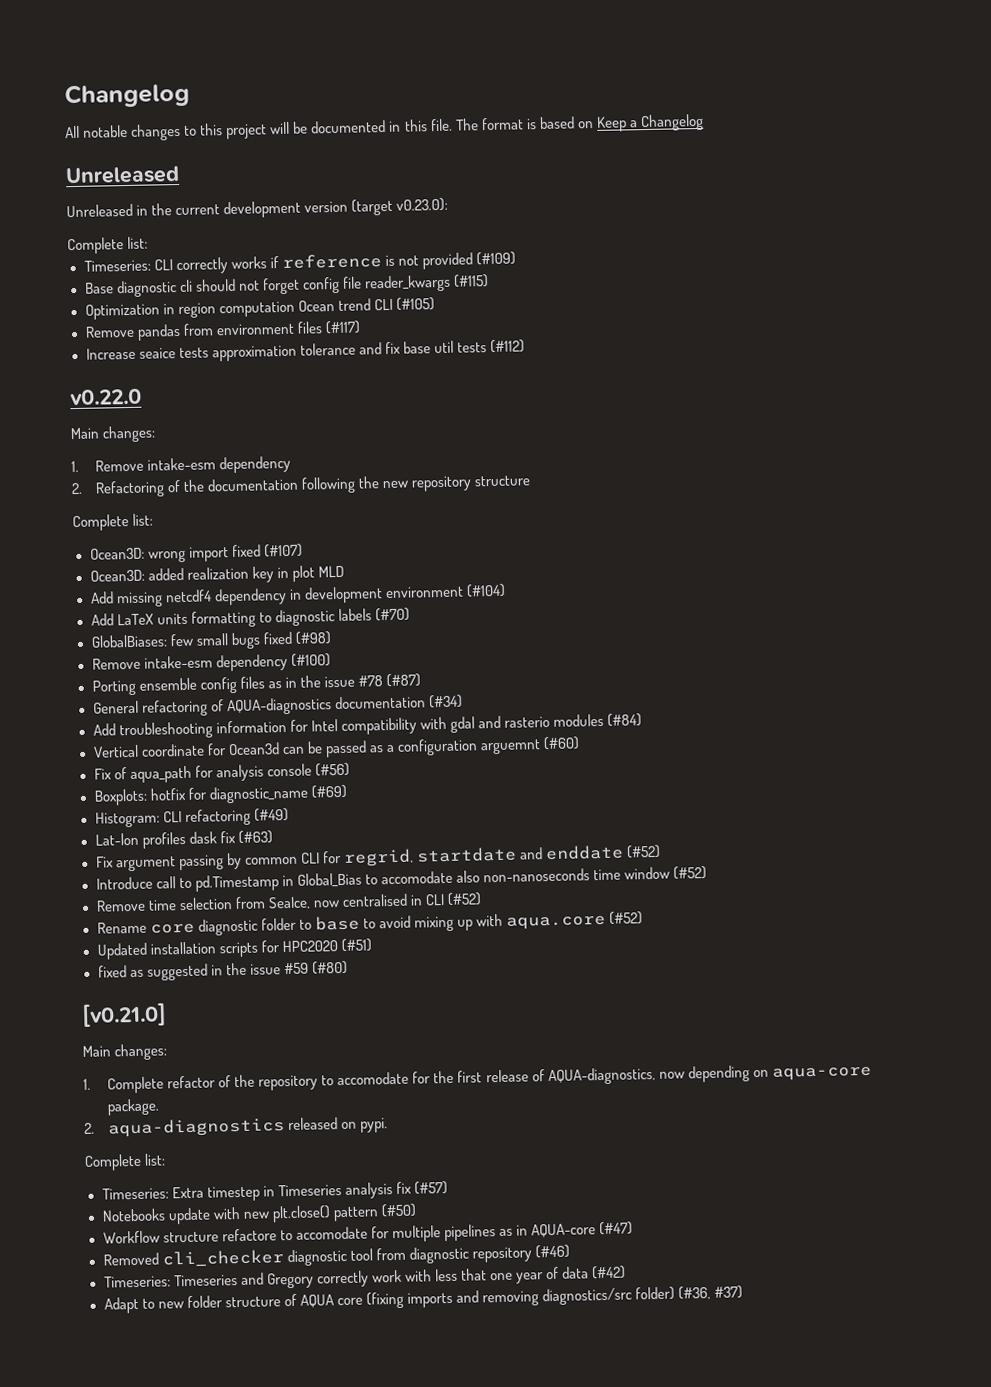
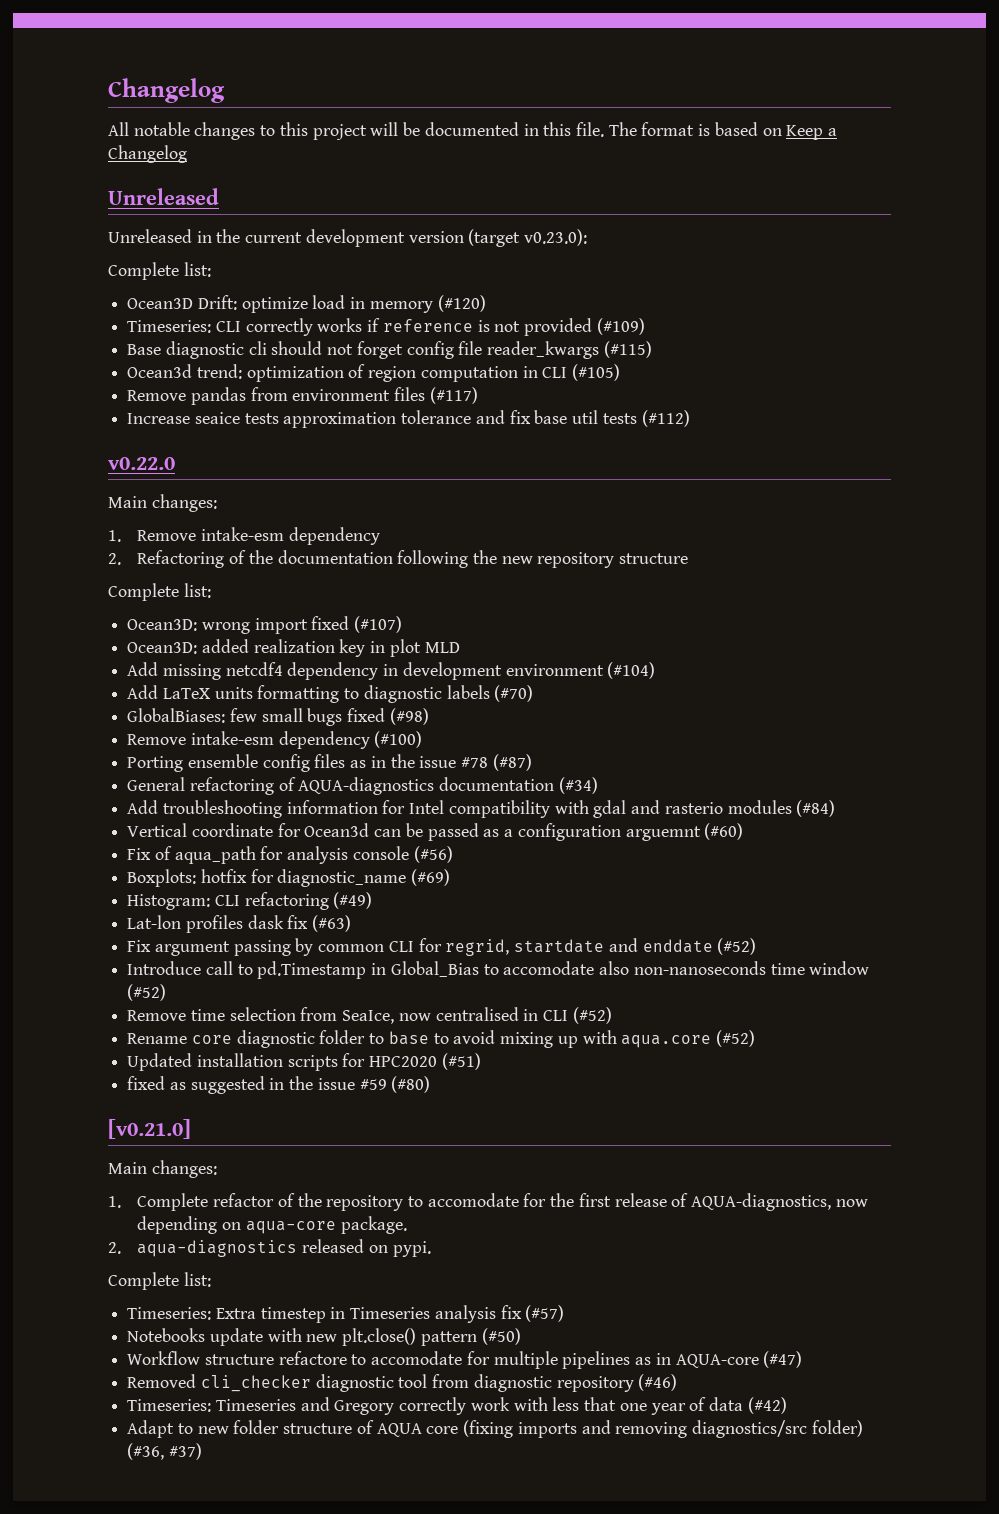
(149, 242) none -> [127,295,486,313] // Ocean3D Drift: optimize load in memory (#120)
[84,298,371,320] Optimization in region computation Ocean trend -> [127,364,538,382] Ocean3d trend: optimization of region computation in

